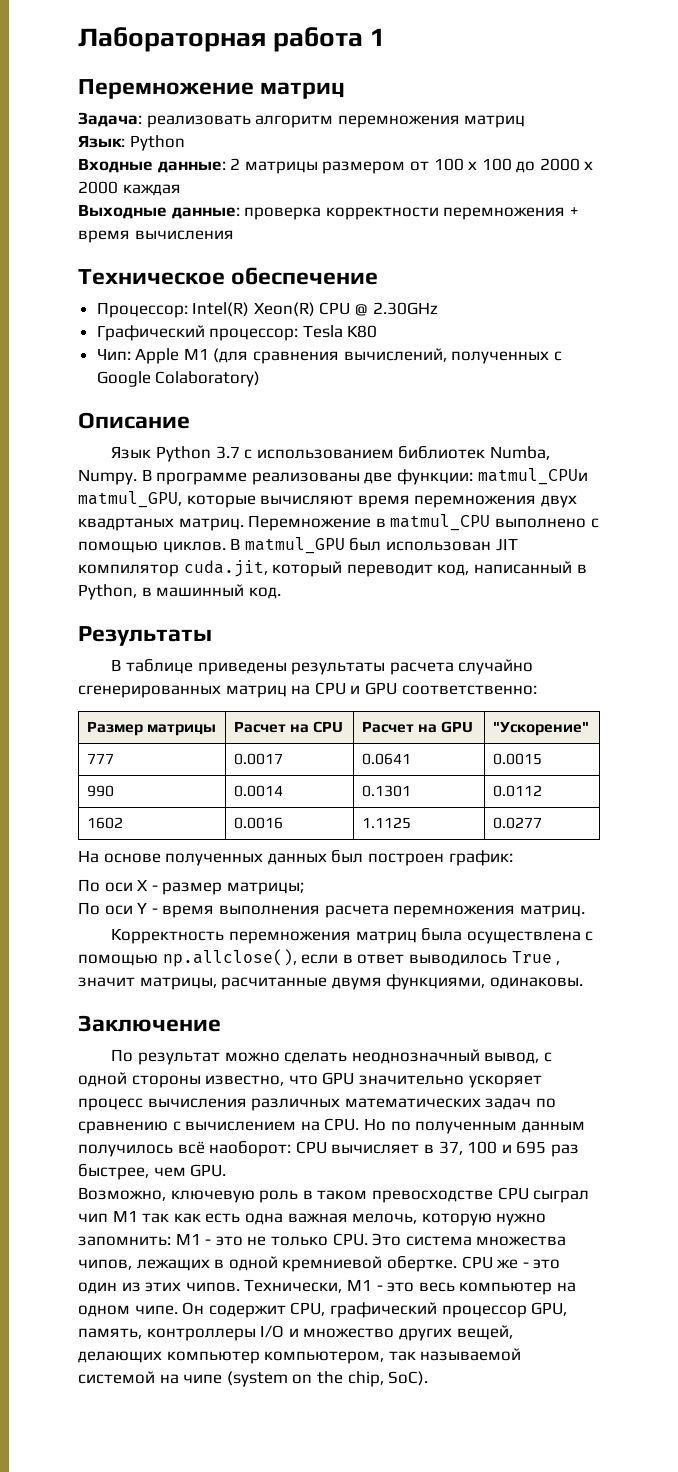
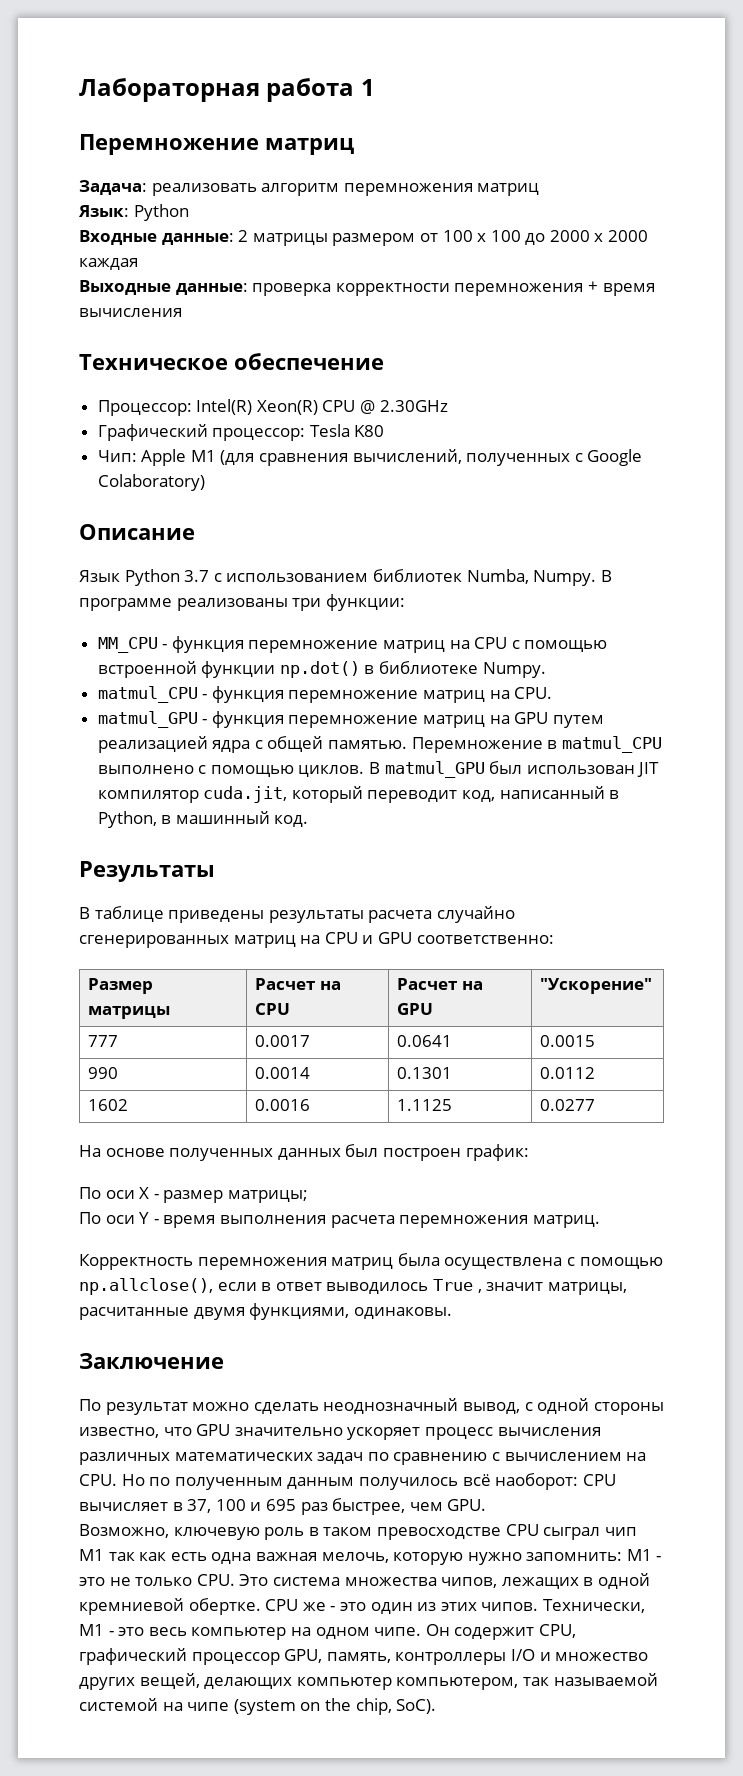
[364,472,393,484] две -> [292,598,322,611] три
[477,468,588,485] [78,491,577,508] [78,518,244,531] matmul_CPUи matmul_GPU, которые вычисляют время перемножения двух квадртаных матриц. -> [97,636,608,653] [97,661,546,678] [97,686,553,703] [97,711,604,728] [97,736,408,753] // MM_CPU - функция перемножение матриц на CPU с помощью встроенной функции np.dot() в библиотеке Numpy. // matmul_CPU - функция перемножение матриц на CPU. // matmul_GPU - функция перемножение матриц на GPU путем реализацией ядра с общей памятью.

